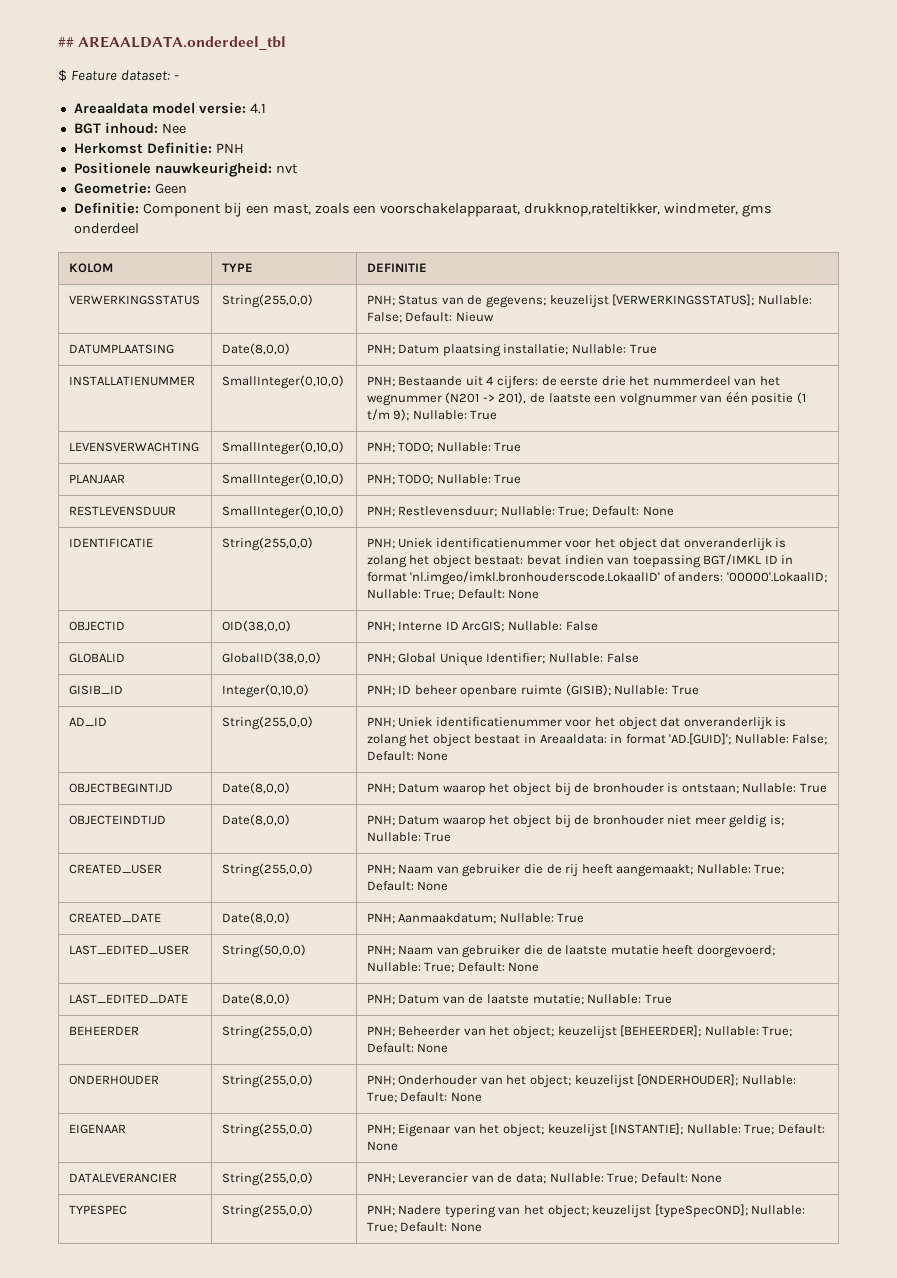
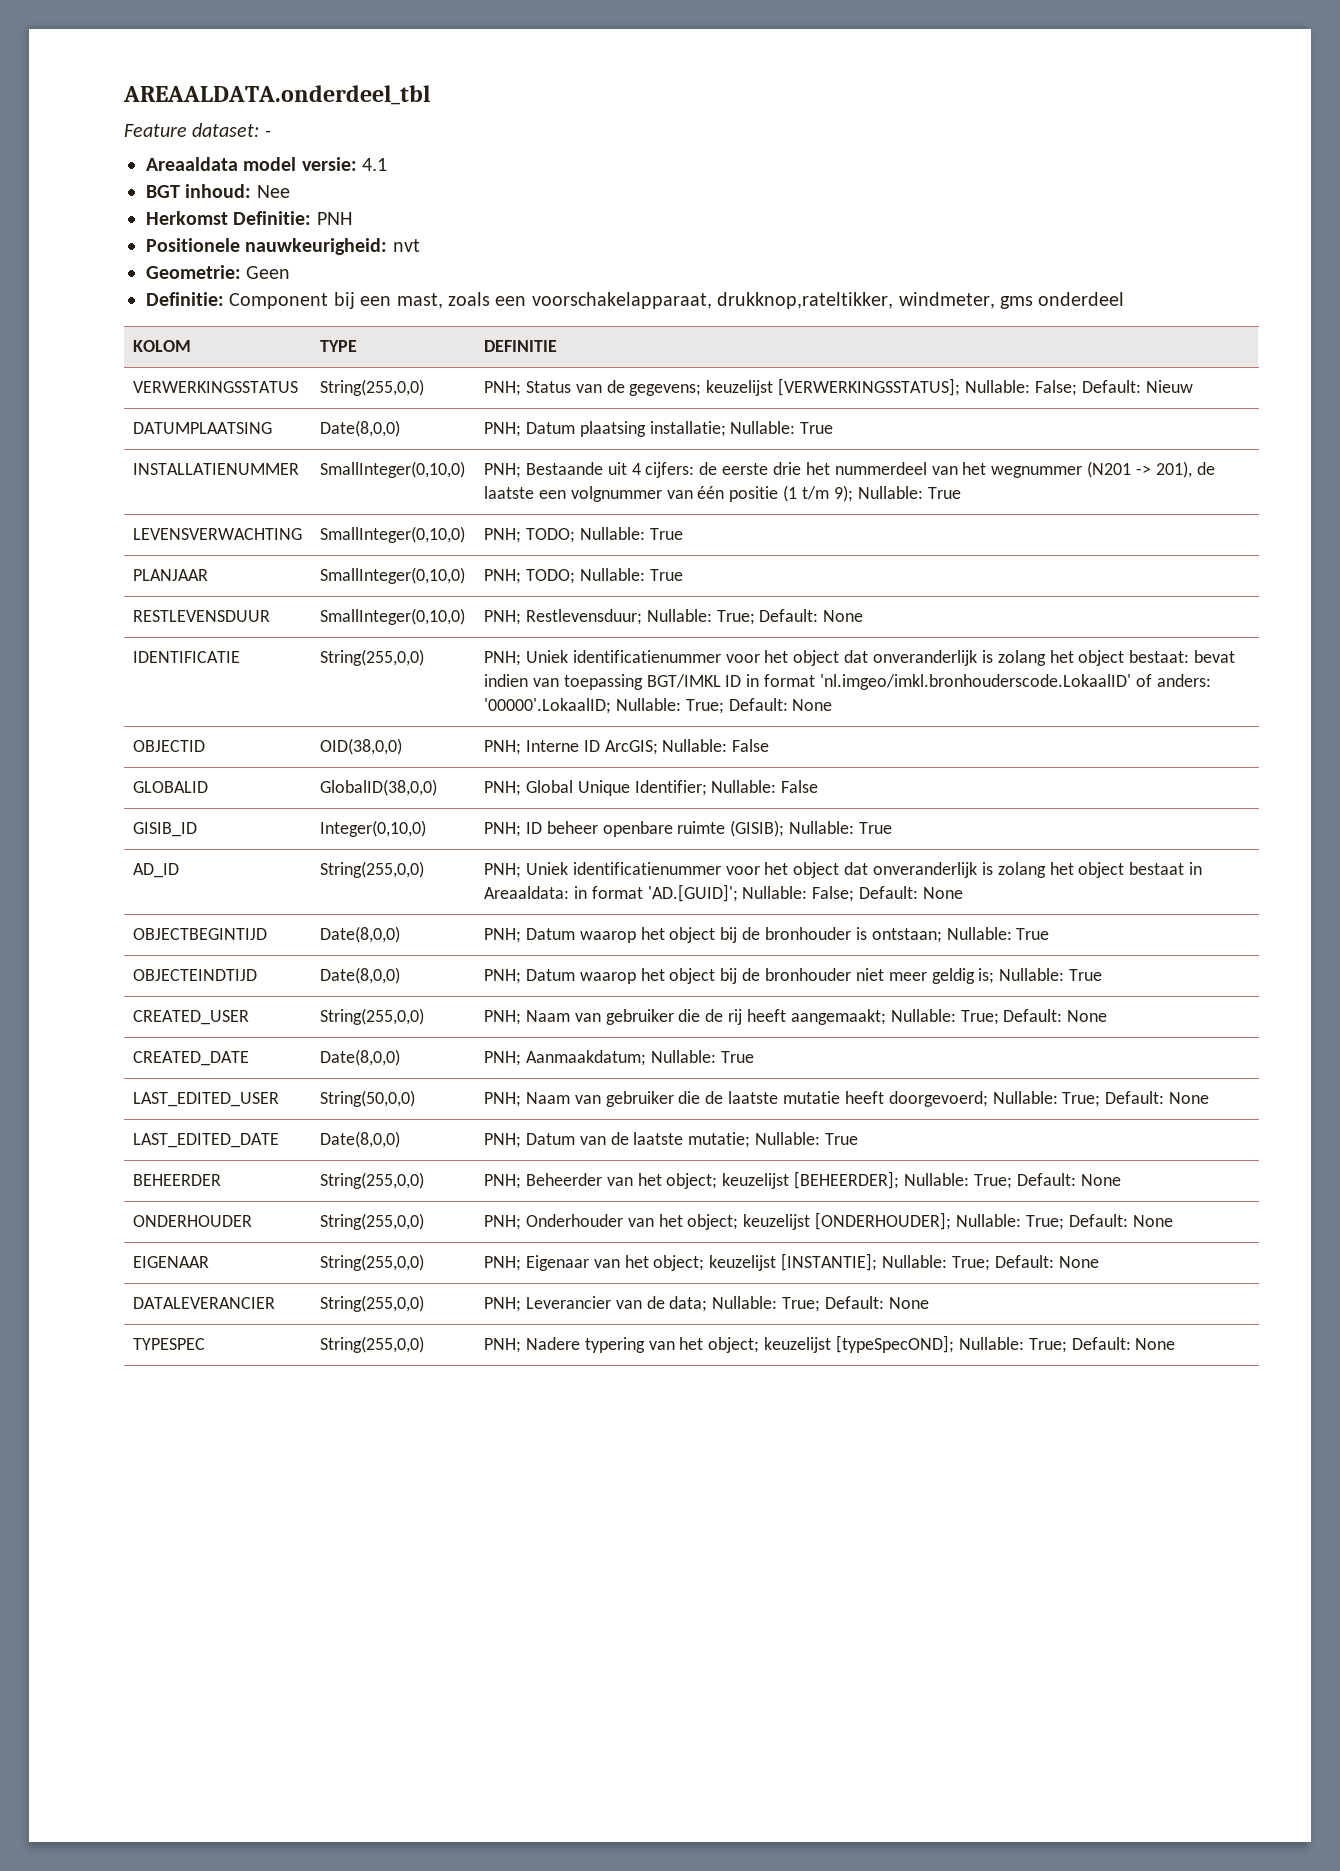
[58,37,74,47] ## -> (123, 95) none
[58,69,67,82] $ -> (430, 95) none

